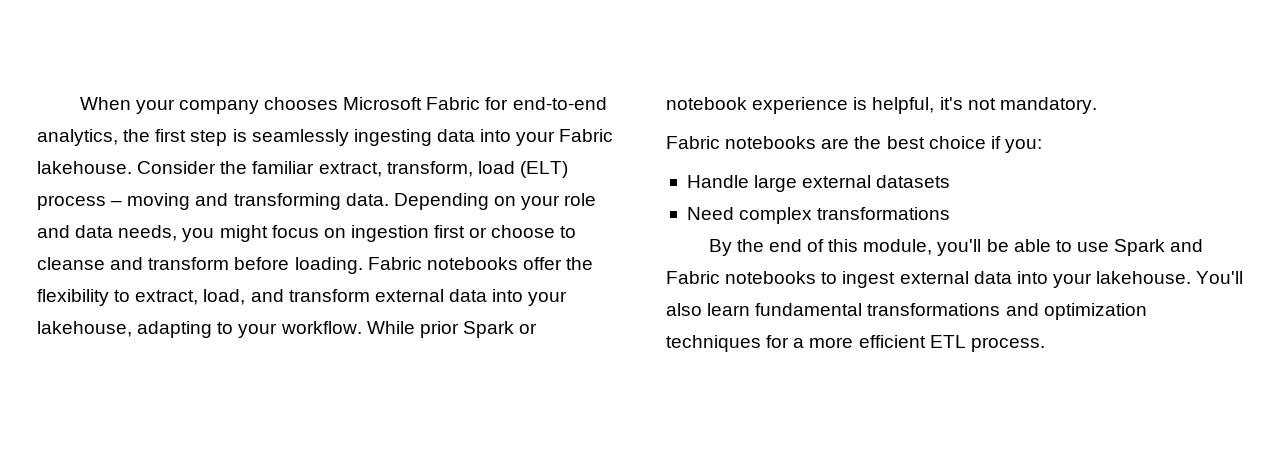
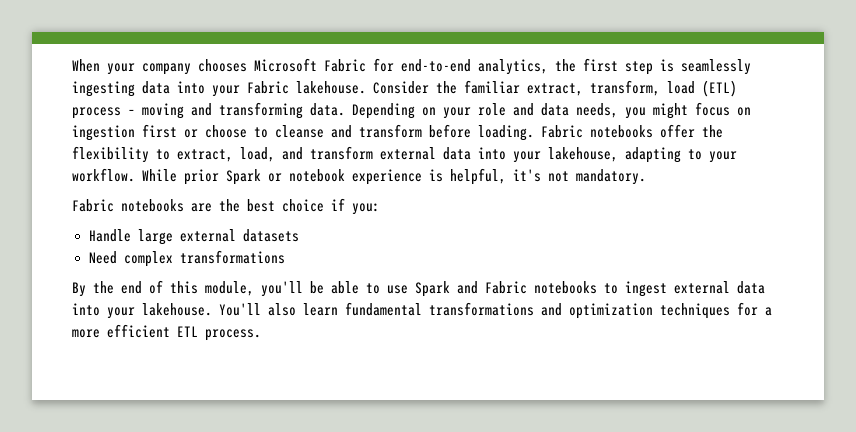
[519,161,568,178] (ELT) -> [702,80,737,97] (ETL)

